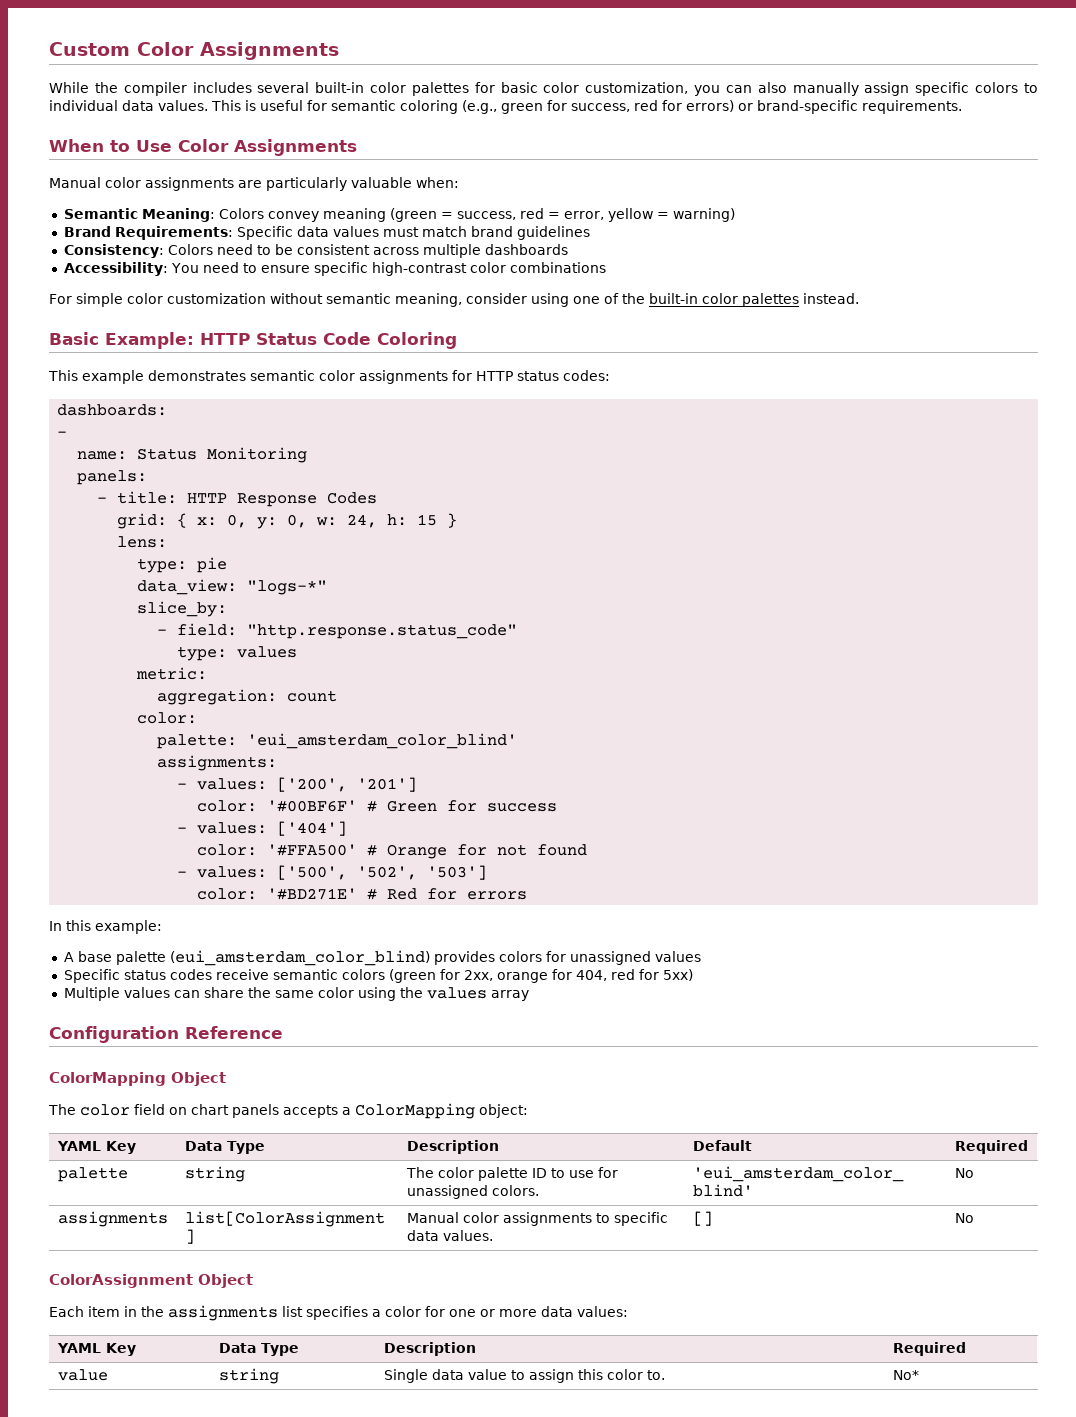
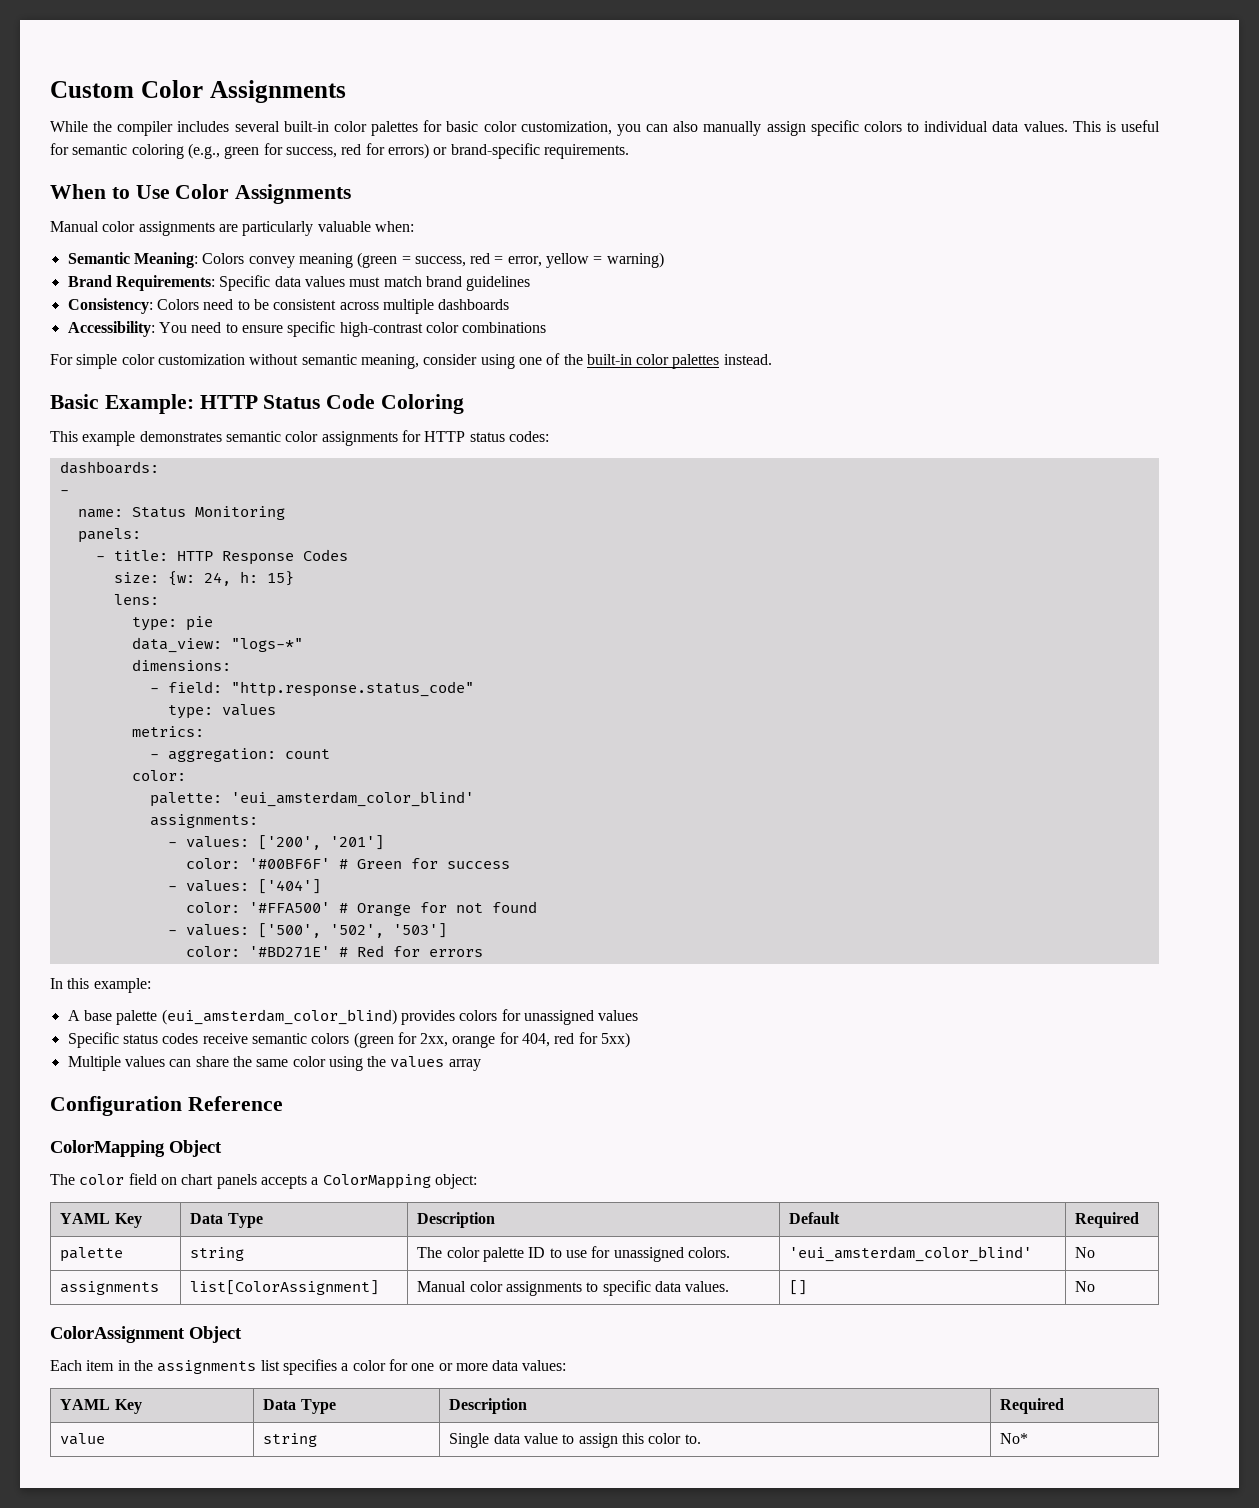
[117,513,458,529] grid: { x: 0, y: 0, w: 24, h: 15 } -> [113,571,294,586] size: {w: 24, h: 15}
[137,601,228,617] slice_by: -> [131,659,231,671] dimensions:
[136,667,208,680] metric: // -> [131,726,204,737] [149,754,159,759] metrics: // -

